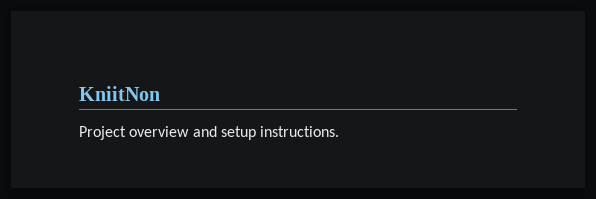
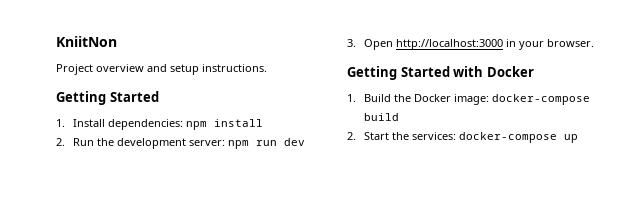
(340, 131) none -> [56,91,159,105] [56,119,263,130] [56,138,305,149] [347,39,594,50] [347,66,534,80] [347,94,590,105] [363,113,399,121] [347,132,578,143] // Getting Started // 1. Install dependencies: npm install // 2. Run the development server: npm run dev // 3. Open http://localhost:3000 in your browser. // Getting Started with Docker // 1. Build the Docker image: docker-compose build // 2. Start the services: docker-compose up

